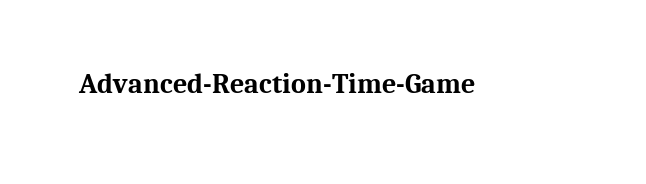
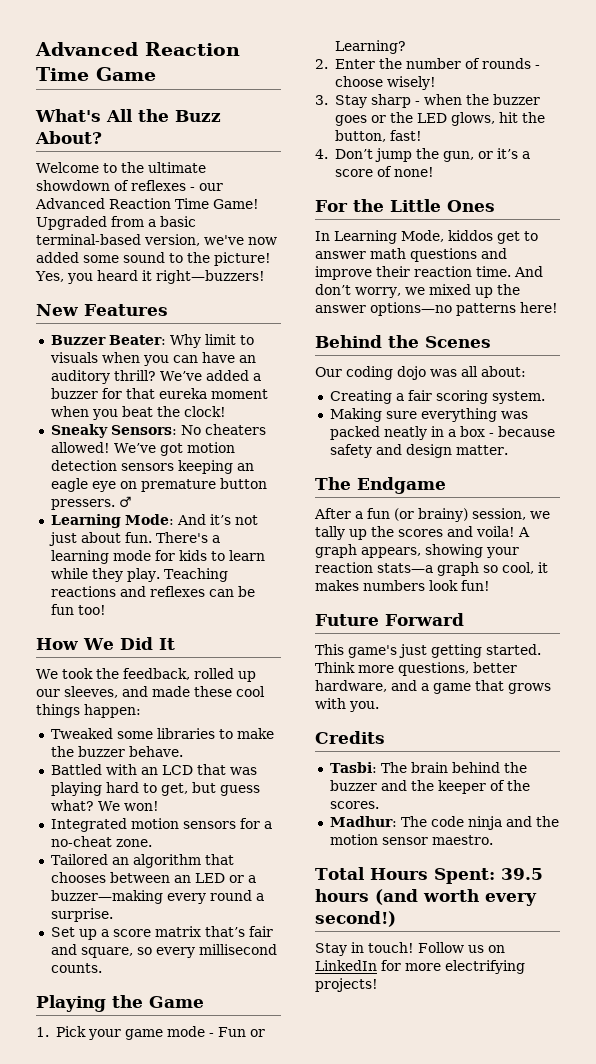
[78,73,475,93] Advanced-Reaction-Time-Game -> [35,42,240,56] [36,67,156,81] [35,109,221,122] [35,131,102,144] [36,162,206,173] [36,180,223,191] [35,198,259,209] [36,216,196,230] [36,234,277,246] [36,252,271,266] [35,270,265,284] [36,304,168,316] [50,334,254,348] [49,352,256,366] [50,370,261,384] [50,388,268,399] [50,406,226,420] [50,424,266,438] [50,442,235,456] [50,460,254,474] [50,478,267,492] [50,496,132,510] [50,514,258,528] [48,532,220,546] [50,550,265,564] [50,568,228,582] [50,586,255,597] [50,604,106,615] [36,637,175,650] [36,668,256,682] [36,686,265,698] [36,704,141,718] [50,728,274,739] [50,746,183,757] [50,764,257,775] [50,782,260,796] [50,800,159,811] [50,818,272,832] [50,836,152,847] [50,854,234,868] [50,872,256,883] [50,890,264,904] [50,908,113,922] [50,926,273,940] [50,944,277,958] [50,963,102,973] [36,995,204,1012] [36,1026,265,1040] [334,40,406,54] [315,58,540,69] [334,76,436,90] [315,94,540,108] [334,112,545,126] [334,130,422,142] [315,148,530,162] [334,166,434,177] [315,199,495,212] [315,230,538,244] [315,248,507,262] [315,266,543,280] [315,284,520,298] [315,302,558,316] [315,335,491,348] [315,366,526,380] [329,390,545,404] [329,408,528,422] [329,426,555,440] [329,444,508,458] [315,477,446,494] [314,508,550,522] [315,526,530,540] [315,544,519,558] [315,562,548,576] [315,580,490,591] [315,613,464,626] [315,644,541,658] [315,662,517,676] [315,680,551,694] [315,698,379,712] [315,731,385,744] [329,762,527,773] [329,780,530,794] [329,801,379,809] [329,816,559,830] [329,834,493,845] [315,867,543,884] [315,889,537,906] [315,911,396,927] [315,942,505,956] [315,960,525,974] [315,978,378,992] Advanced Reaction Time Game // What's All the Buzz About? // Welcome to the ultimate showdown of reflexes - our Advanced Reaction Time Game! Upgraded from a basic terminal-based version, we've now added some sound to the picture! Yes, you heard it right—buzzers! // New Features // Buzzer Beater: Why limit to visuals when you can have an auditory thrill? We’ve added a buzzer for that eureka moment when you beat the clock! // Sneaky Sensors: No cheaters allowed! We’ve got motion detection sensors keeping an eagle eye on premature button pressers. ♂ // Learning Mode: And it’s not just about fun. There's a learning mode for kids to learn while they play. Teaching reactions and reflexes can be fun too! // How We Did It // We took the feedback, rolled up our sleeves, and made these cool things happen: // Tweaked some libraries to make the buzzer behave. // Battled with an LCD that was playing hard to get, but guess what? We won! // Integrated motion sensors for a no-cheat zone. // Tailored an algorithm that chooses between an LED or a buzzer—making every round a surprise. // Set up a score matrix that’s fair and square, so every millisecond counts. // Playing the Game // 1. Pick your game mode - Fun or Learning? // 2. Enter the number of rounds - choose wisely! // 3. Stay sharp - when the buzzer goes or the LED glows, hit the button, fast! // 4. Don’t jump the gun, or it’s a score of none! // For the Little Ones // In Learning Mode, kiddos get to answer math questions and improve their reaction time. And don’t worry, we mixed up the answer options—no patterns here! // Behind the Scenes // Our coding dojo was all about: // Creating a fair scoring system. // Making sure everything was packed neatly in a box - because safety and design matter. // The Endgame // After a fun (or brainy) session, we tally up the scores and voila! A graph appears, showing your reaction stats—a graph so cool, it makes numbers look fun! // Future Forward // This game's just getting started. Think more questions, better hardware, and a game that grows with you. // Credits // Tasbi: The brain behind the buzzer and the keeper of the scores. // Madhur: The code ninja and the motion sensor maestro. // Total Hours Spent: 39.5 hours (and worth every second!) // Stay in touch! Follow us on LinkedIn for more electrifying projects!

